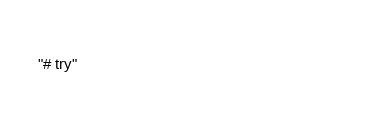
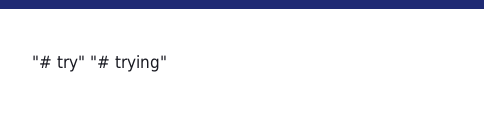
(78, 65) none -> [90,55,167,72] "# trying"

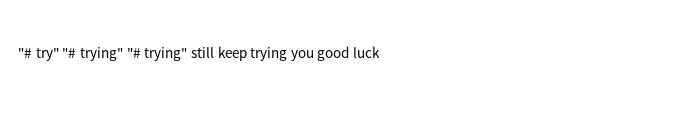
(167, 63) none -> [126,46,381,61] "# trying" still keep trying you good luck

